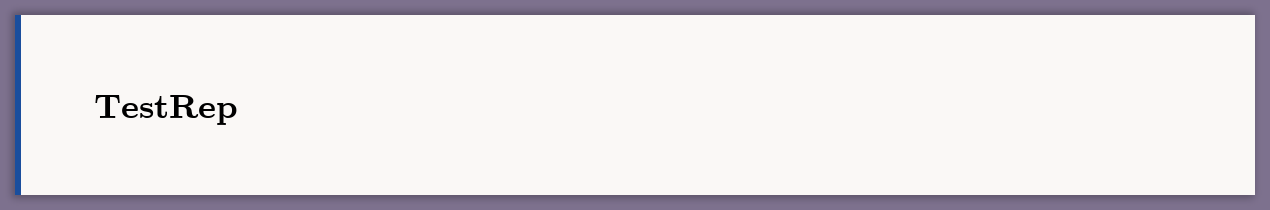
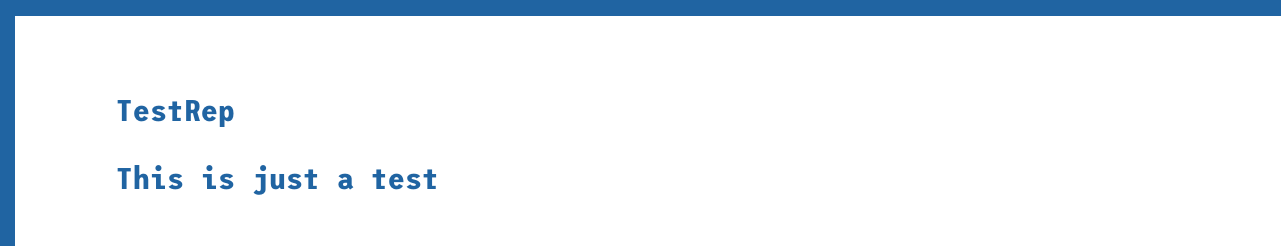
(238, 110) none -> [116,165,439,195] // This is just a test

